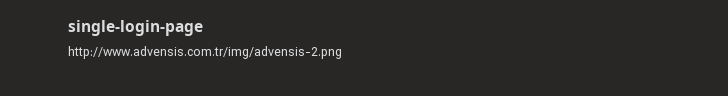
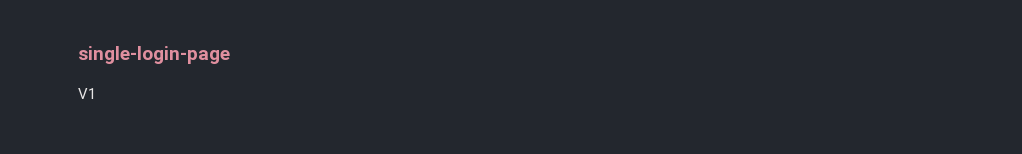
[68,46,342,59] http://www.advensis.com.tr/img/advensis-2.png -> [78,88,96,99] V1

